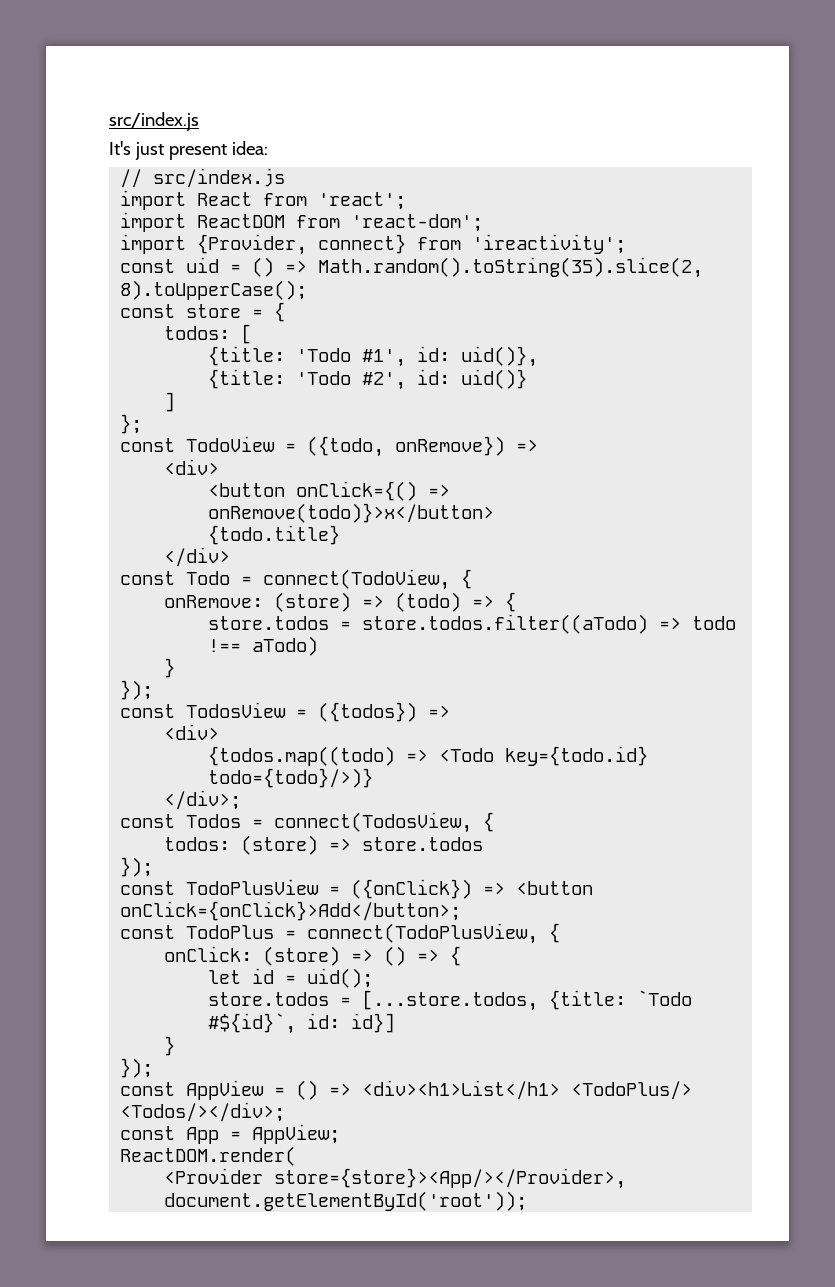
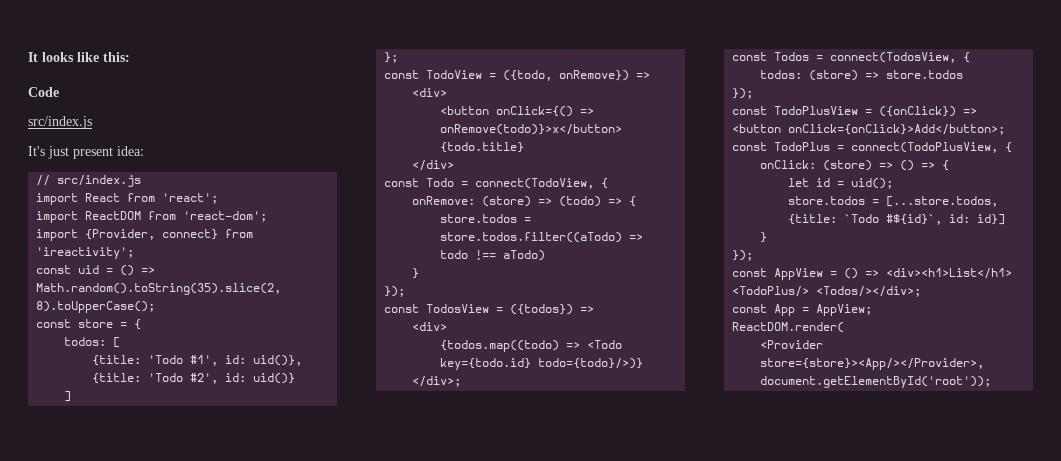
(109, 121) none -> [28,52,130,62] [28,87,59,97] It looks like this: // Code //

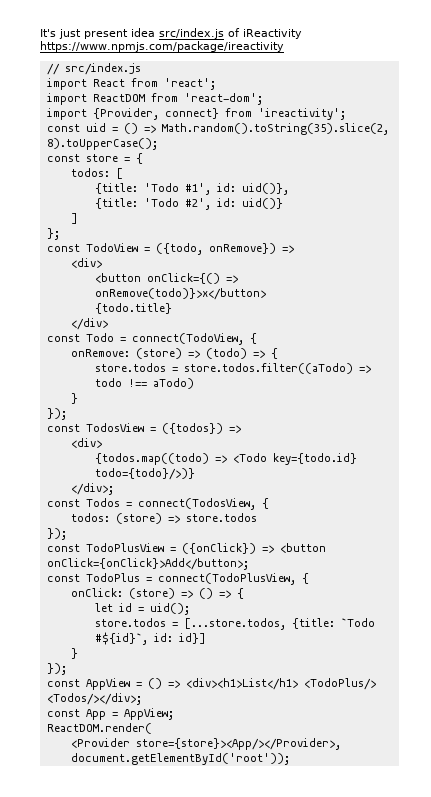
[28,52,130,62] [28,87,59,97] [28,116,92,129] [28,146,144,159] It looks like this: // Code // src/index.js // It's just present idea: -> [40,28,302,39] [40,41,284,52] It's just present idea src/index.js of iReactivity https://www.npmjs.com/package/ireactivity

